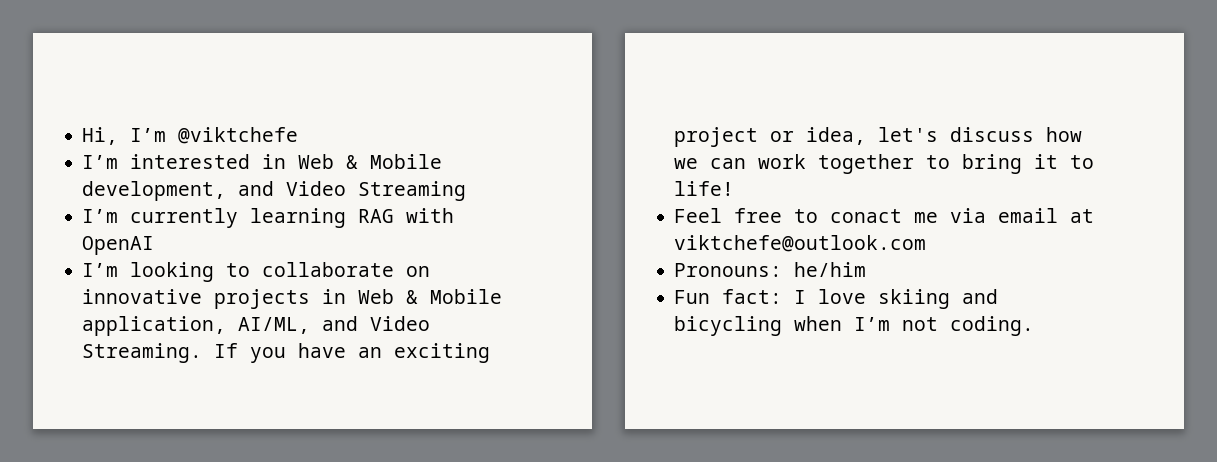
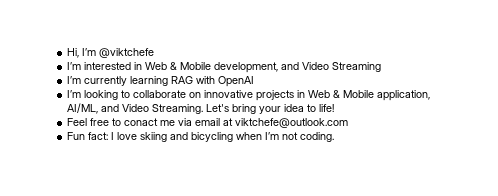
[214,343,491,363] [674,127,1083,147] [674,154,1059,174] If you have an exciting project or idea, let's discuss how we can work together to bring it -> [206,104,305,114] Let's bring your idea
[674,262,867,277] // Pronouns: he/him -> (349, 123) none

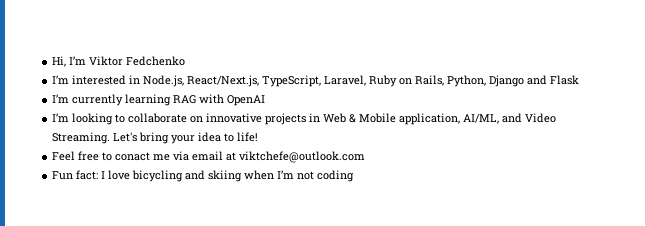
[99,48,155,58] @viktchefe -> [89,56,186,66] Viktor Fedchenko
[145,62,382,73] Web & Mobile development, and Video Streaming -> [143,75,580,87] Node.js, React/Next.js, TypeScript, Laravel, Ruby on Rails, Python, Django and Flask
[140,132,234,142] skiing and bicycling -> [132,170,243,182] bicycling and skiing
[300,132,335,142] coding. -> [317,170,355,182] coding

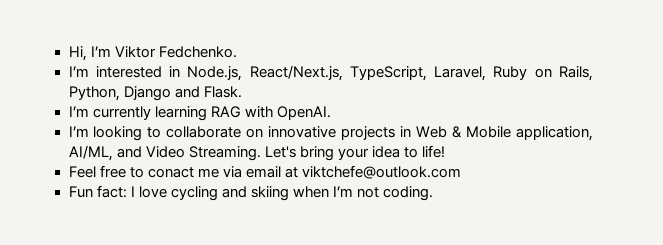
[126,56,186,66] Fedchenko -> [158,46,237,58] Fedchenko.
[550,75,580,85] Flask -> [203,86,242,98] Flask.
[227,95,266,106] OpenAI -> [276,106,331,120] OpenAI.
[132,170,184,182] bicycling -> [170,186,218,201] cycling
[317,170,355,182] coding -> [383,186,434,201] coding.

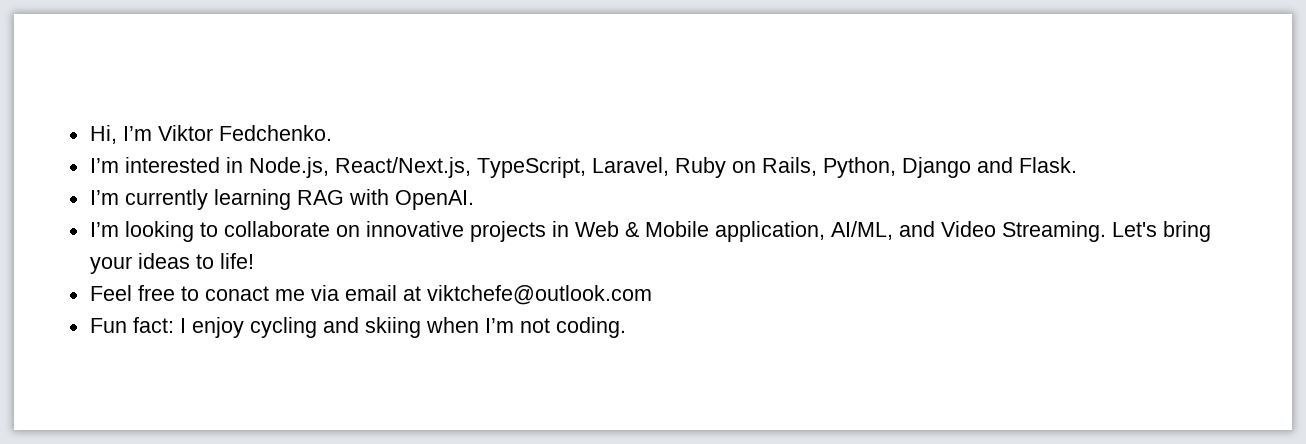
[371,146,400,158] idea -> [137,253,190,269] ideas
[138,186,167,198] love -> [191,317,244,338] enjoy

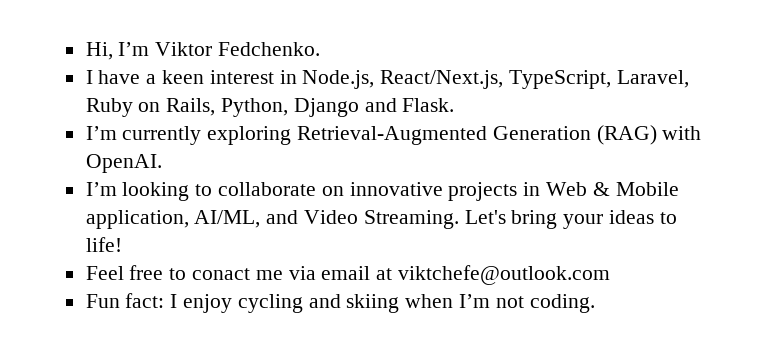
[89,157,220,173] I’m interested -> [85,70,274,84] I have a keen interest
[213,189,344,210] learning RAG -> [207,125,657,145] exploring Retrieval-Augmented Generation (RAG)

